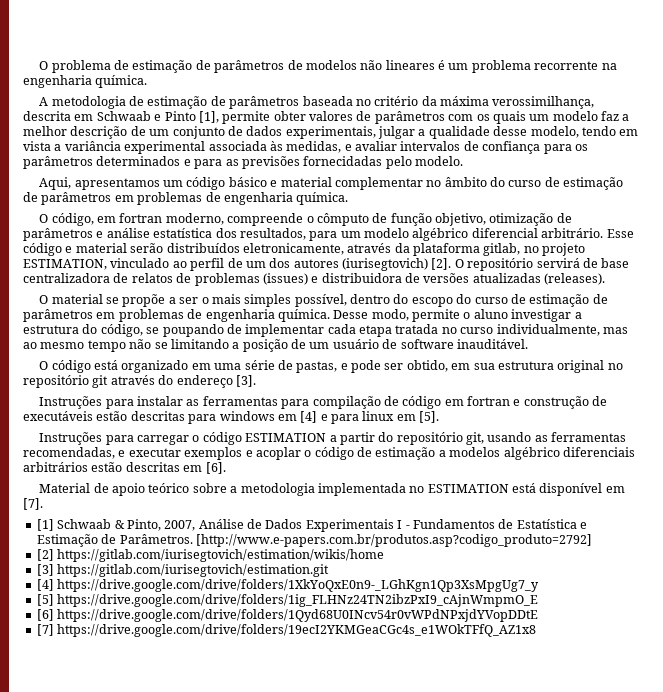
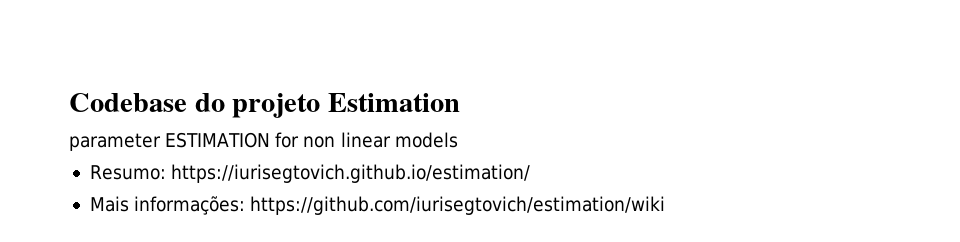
[39,60,617,73] [23,75,148,88] [39,96,595,109] [23,111,630,124] [23,126,639,139] [23,141,588,154] [23,156,463,169] [39,177,624,190] [23,192,349,205] [39,213,572,226] [23,228,634,241] [23,243,586,256] [23,258,630,271] [23,273,606,286] [39,294,608,307] [23,309,582,322] [23,324,628,337] [23,339,528,352] [39,360,623,373] [23,375,256,388] [39,396,608,409] [23,411,440,424] [39,432,627,445] [23,447,635,460] [23,462,226,474] [39,483,625,496] [23,498,43,510] [36,519,587,532] [36,534,592,547] [36,549,385,562] [36,564,330,577] [36,579,540,592] [36,594,539,607] [36,609,539,622] [36,624,537,637] O problema de estimação de parâmetros de modelos não lineares é um problema recorrente na engenharia química. // A metodologia de estimação de parâmetros baseada no critério da máxima verossimilhança, descrita em Schwaab e Pinto [1], permite obter valores de parâmetros com os quais um modelo faz a melhor descrição de um conjunto de dados experimentais, julgar a qualidade desse modelo, tendo em vista a variância experimental associada às medidas, e avaliar intervalos de confiança para os parâmetros determinados e para as previsões fornecidadas pelo modelo. // Aqui, apresentamos um código básico e material complementar no âmbito do curso de estimação de parâmetros em problemas de engenharia química. // O código, em fortran moderno, compreende o cômputo de função objetivo, otimização de parâmetros e análise estatística dos resultados, para um modelo algébrico diferencial arbitrário. Esse código e material serão distribuídos eletronicamente, através da plataforma gitlab, no projeto ESTIMATION, vinculado ao perfil de um dos autores (iurisegtovich) [2]. O repositório servirá de base centralizadora de relatos de problemas (issues) e distribuidora de versões atualizadas (releases). // O material se propõe a ser o mais simples possível, dentro do escopo do curso de estimação de parâmetros em problemas de engenharia química. Desse modo, permite o aluno investigar a estrutura do código, se poupando de implementar cada etapa tratada no curso individualmente, mas ao mesmo tempo não se limitando a posição de um usuário de software inauditável. // O código está organizado em uma série de pastas, e pode ser obtido, em sua estrutura original no repositório git através do endereço [3]. // Instruções para instalar as ferramentas para compilação de código em fortran e construção de executáveis estão descritas para windows em [4] e para linux em [5]. // Instruções para carregar o código ESTIMATION a partir do repositório git, usando as ferramentas recomendadas, e executar exemplos e acoplar o código de estimação a modelos algébrico diferenciais arbitrários estão descritas em [6]. // Material de apoio teórico sobre a metodologia implementada no ESTIMATION está disponível em [7]. // [1] Schwaab & Pinto, 2007, Análise de Dados Experimentais I - Fundamentos de Estatística e Estimação de Parâmetros. [http://www.e-papers.com.br/produtos.asp?codigo_produto=2792] // [2] https://gitlab.com/iurisegtovich/estimation/wikis/home // [3] https://gitlab.com/iurisegtovich/estimation.git // [4] https://drive.google.com/drive/folders/1XkYoQxE0n9-_LGhKgn1Qp3XsMpgUg7_y // [5] https://drive.google.com/drive/folders/1ig_FLHNz24TN2ibzPxI9_cAjnWmpmO_E // [6] https://drive.google.com/drive/folders/1Qyd68U0INcv54r0vWPdNPxjdYVopDDtE // [7] https://drive.google.com/drive/folders/19ecI2YKMGeaCGc4s_e1WOkTFfQ_AZ1x8 -> [69,93,461,118] [69,132,458,151] [89,164,531,183] [89,196,666,215] Codebase do projeto Estimation // parameter ESTIMATION for non linear models // Resumo: https://iurisegtovich.github.io/estimation/ // Mais informações: https://github.com/iurisegtovich/estimation/wiki

